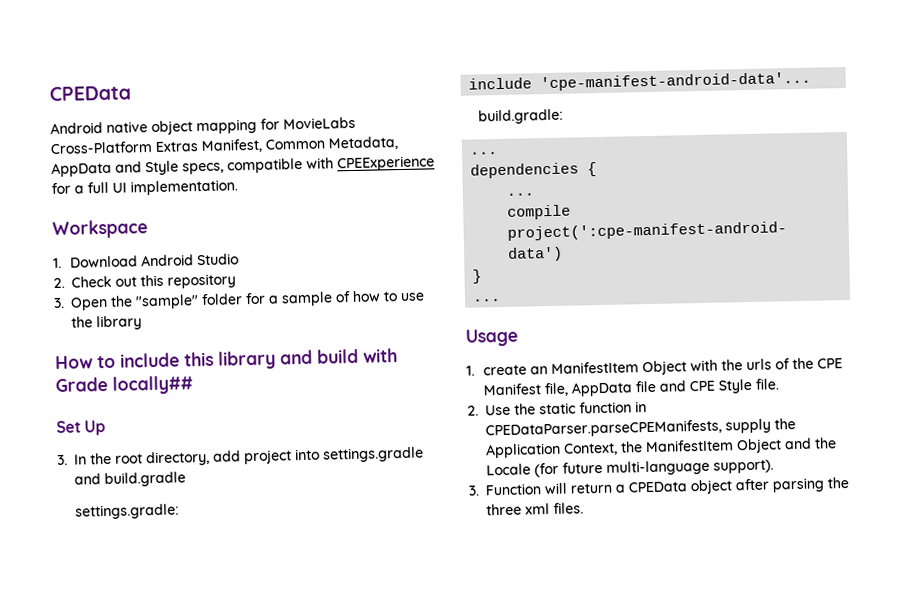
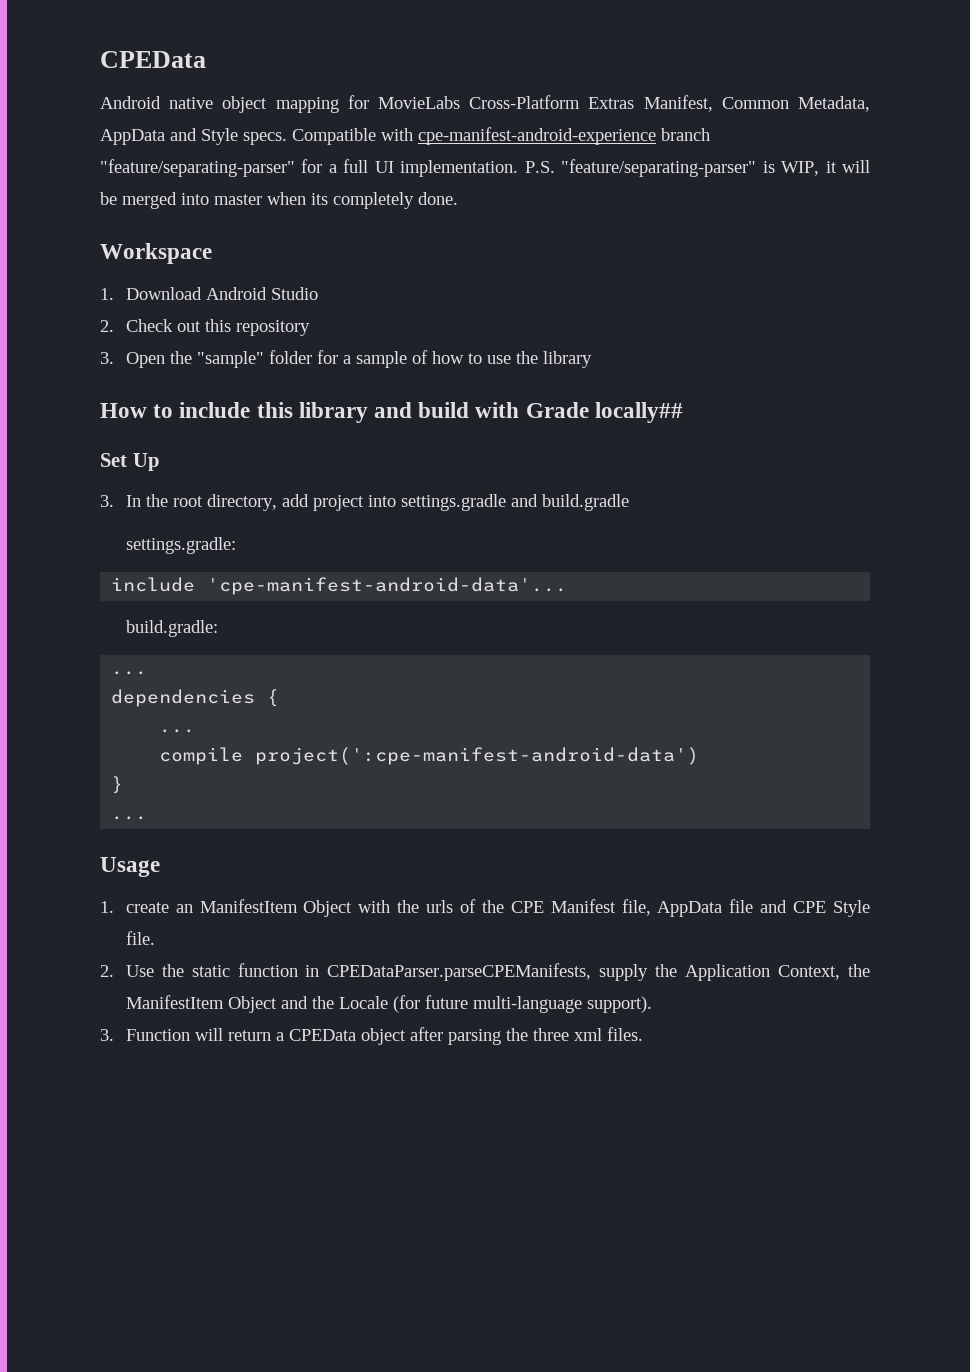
[182,155,435,175] specs, compatible with CPEExperience -> [243,127,710,145] [100,159,295,177] specs. Compatible with cpe-manifest-android-experience branch "feature/separating-parser"
(238, 187) none -> [524,159,871,177] [100,192,458,209] P.S. "feature/separating-parser" is WIP, it will be merged into master when its completely done.

